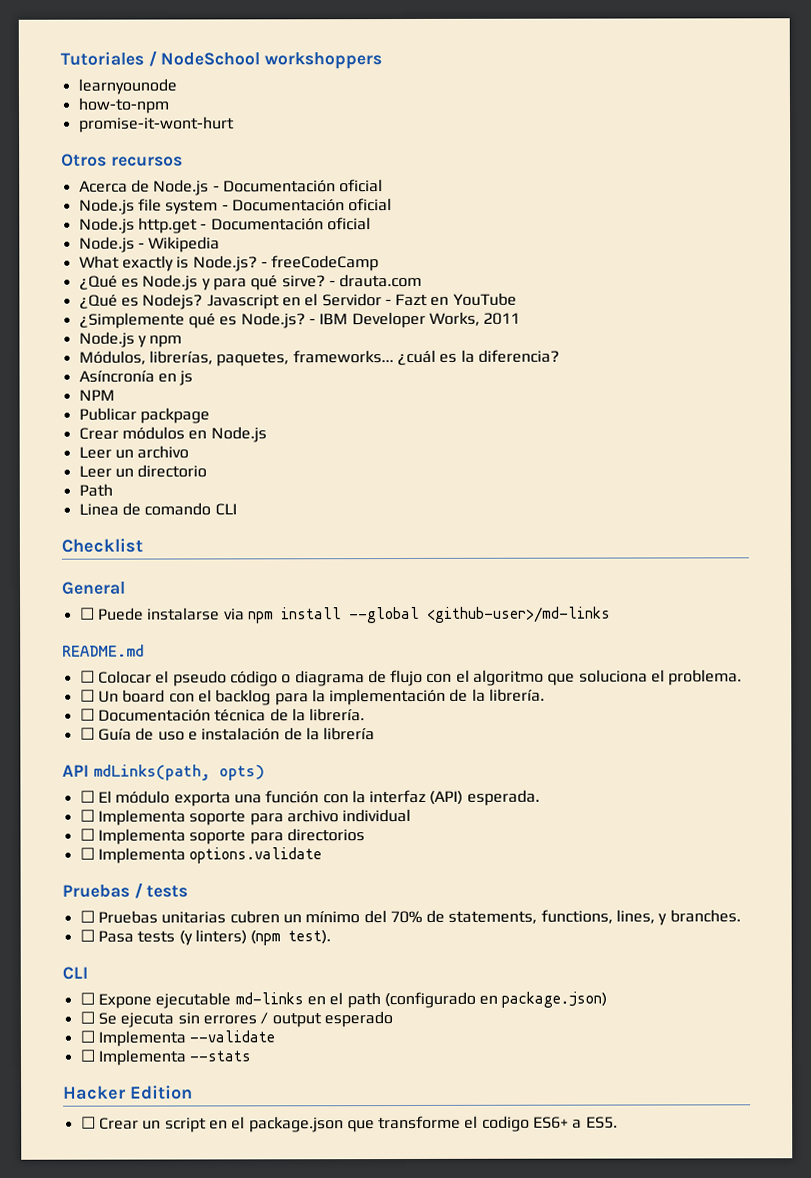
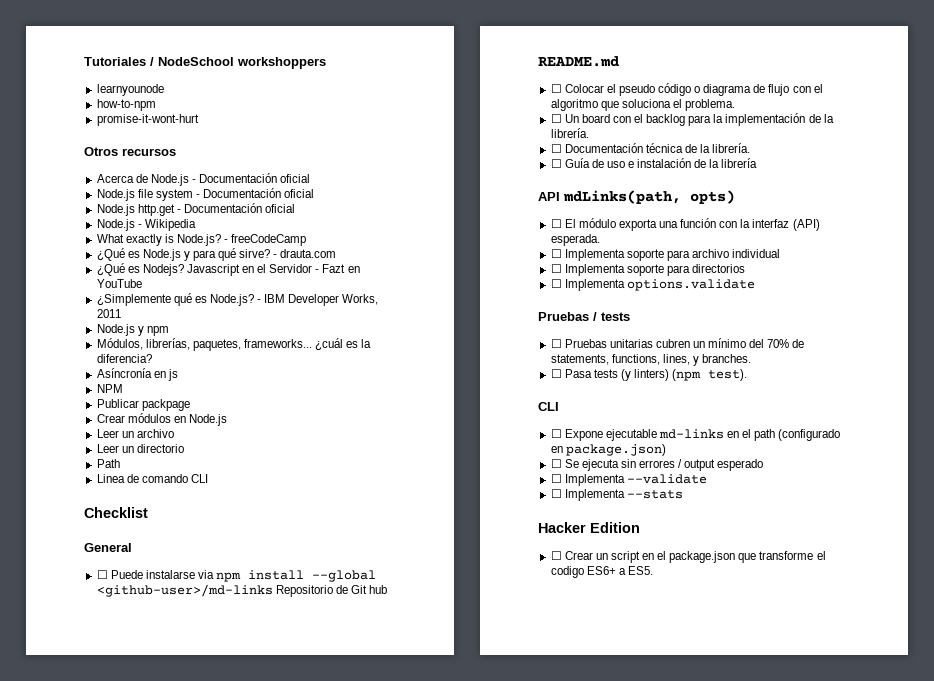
(611, 614) none -> [275,585,388,597] Repositorio de Git hub

